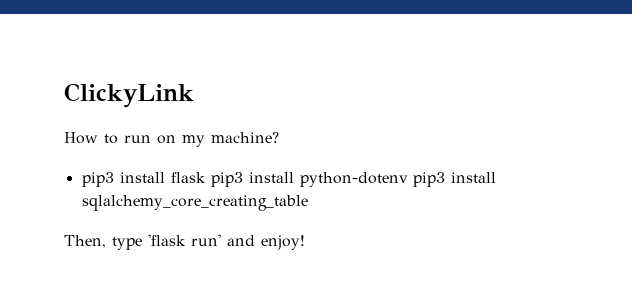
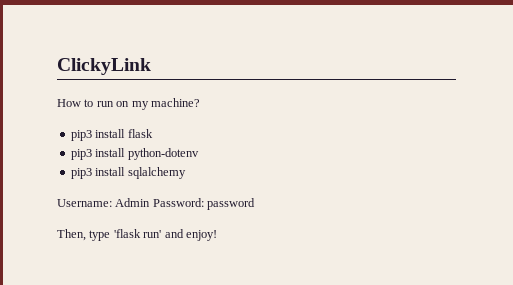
(206, 177) none -> (153, 133) //
[412,172,496,187] [81,195,308,211] pip3 install sqlalchemy_core_creating_table -> [70,167,186,179] [57,198,256,210] // pip3 install sqlalchemy // Username: Admin Password: password

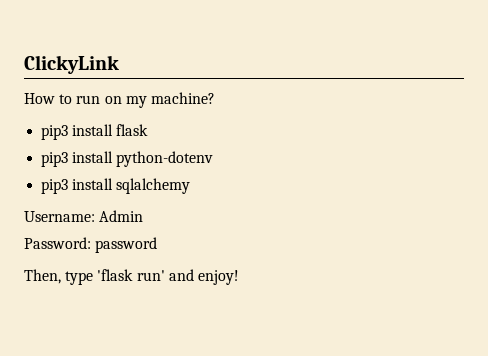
(151, 202) none -> (144, 216) //

